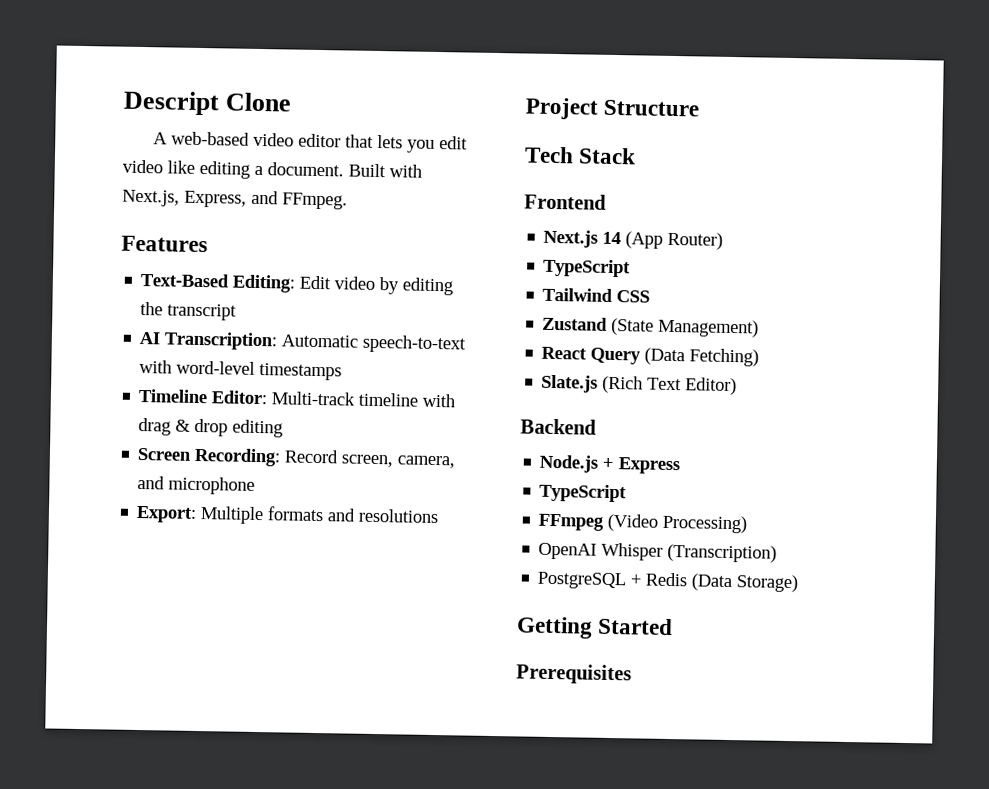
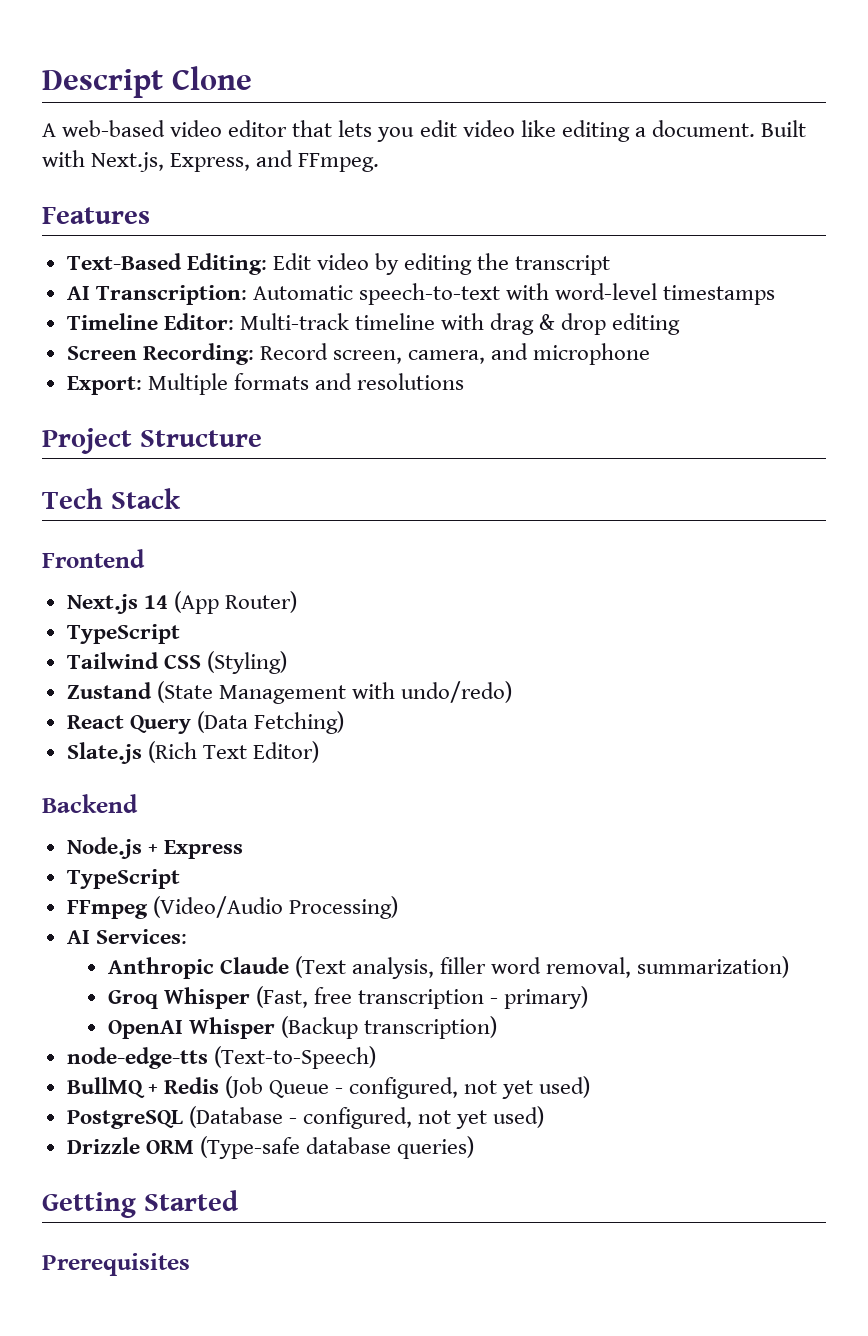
(651, 296) none -> [206,651,287,674] (Styling)
[658,318,760,338] Management) -> [218,681,513,704] Management with undo/redo)
[607,513,659,532] (Video -> [152,896,283,918] (Video/Audio
[538,542,778,563] [537,571,799,593] OpenAI Whisper (Transcription) // PostgreSQL + Redis (Data Storage) -> [66,929,187,944] [107,956,790,979] [107,986,589,1009] [107,1016,498,1039] [66,1046,376,1069] [66,1076,591,1099] [66,1106,545,1129] [66,1136,475,1159] AI Services: // Anthropic Claude (Text analysis, filler word removal, summarization) // Groq Whisper (Fast, free transcription - primary) // OpenAI Whisper (Backup transcription) // node-edge-tts (Text-to-Speech) // BullMQ + Redis (Job Queue - configured, not yet used) // PostgreSQL (Database - configured, not yet used) // Drizzle ORM (Type-safe database queries)

